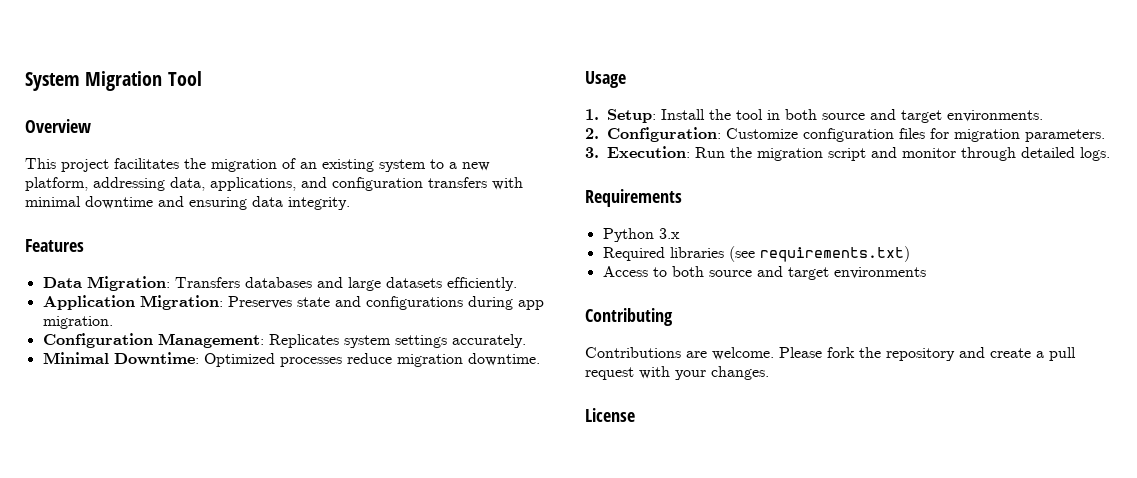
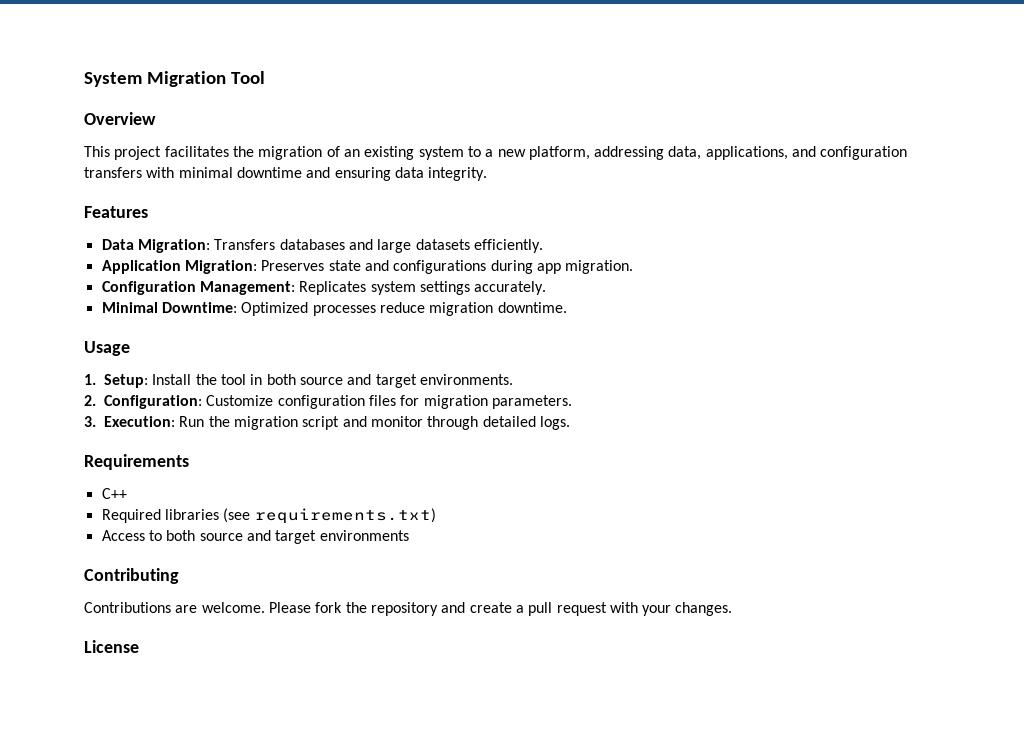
[602,228,680,242] Python 3.x -> [101,488,127,499] C++

